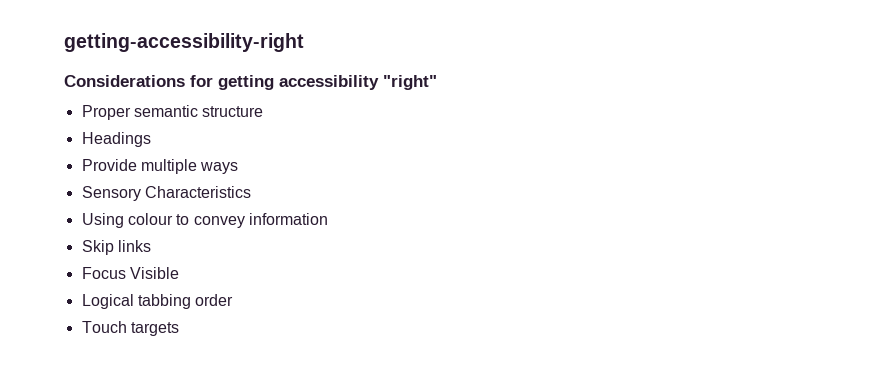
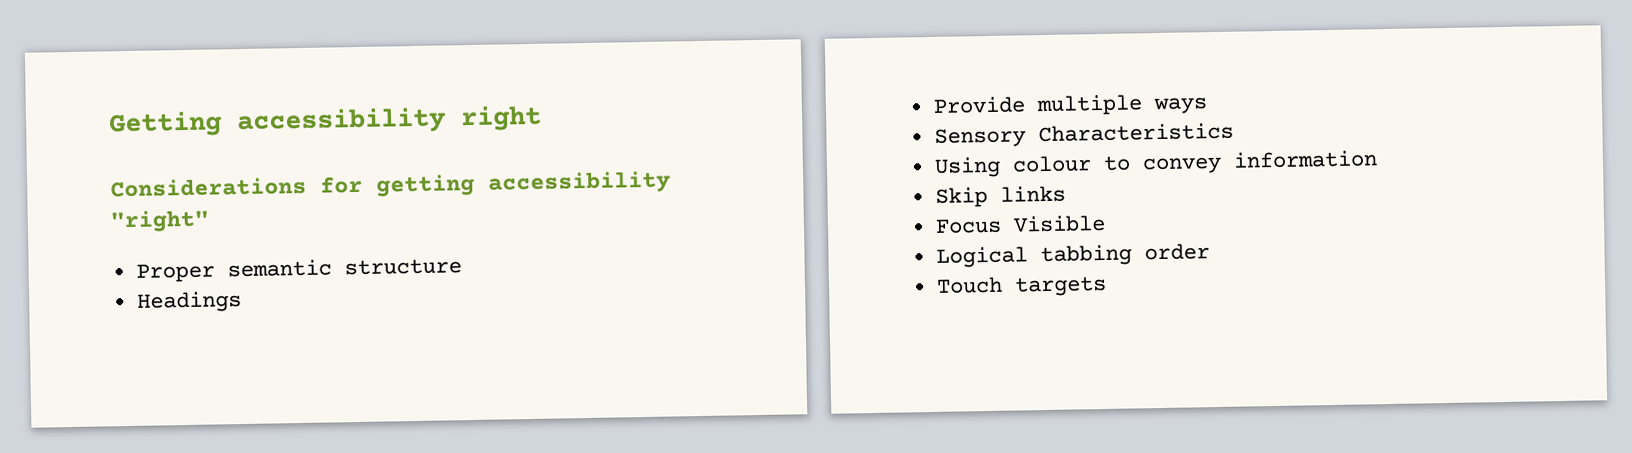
[64,33,304,52] getting-accessibility-right -> [108,104,542,138] Getting accessibility right

